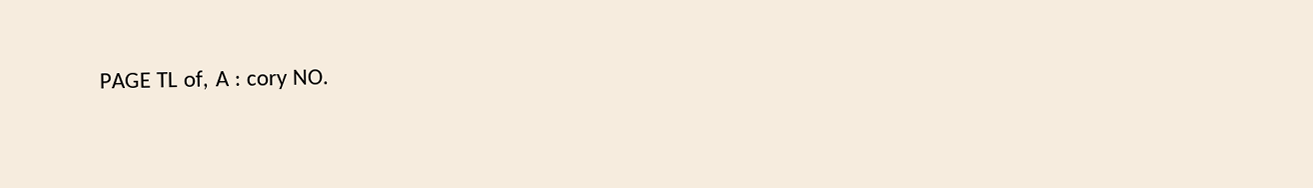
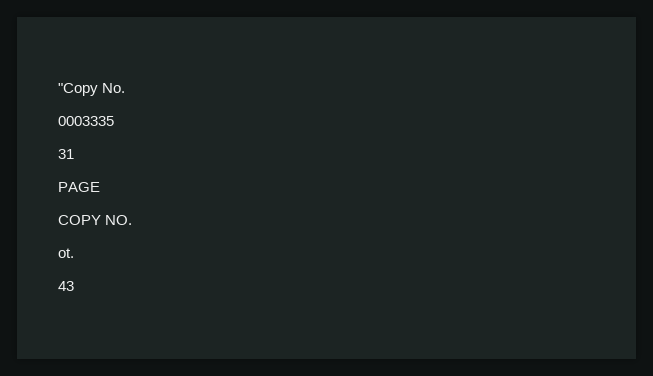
[99,70,289,90] PAGE TL of, A : cory -> [58,83,126,96] [58,116,114,126] [58,149,74,159] [58,182,100,192] [58,215,101,225] "Copy No. // 0003335 // 31 // PAGE // COPY
(330, 77) none -> [58,248,74,258] [58,281,74,291] // ot. // 43

